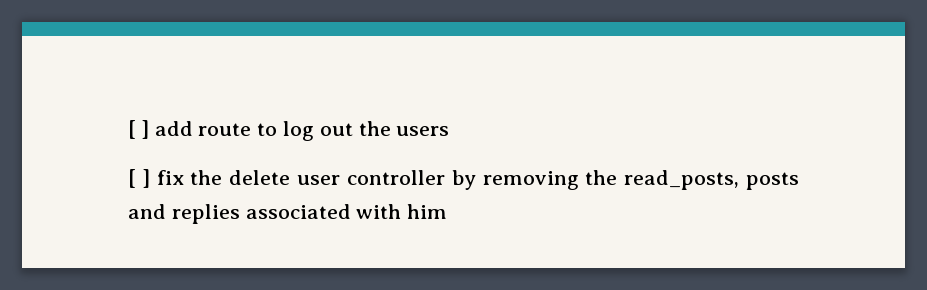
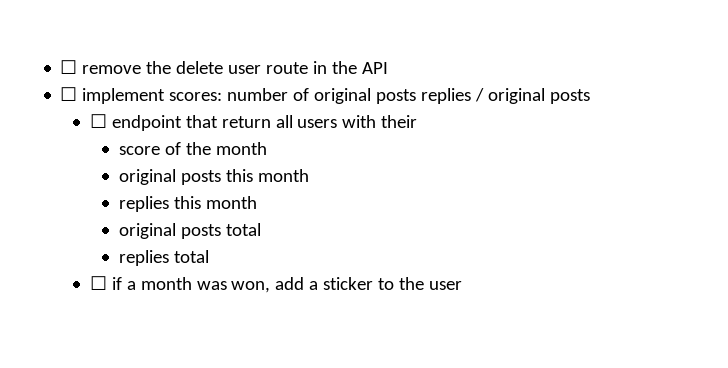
[128,120,450,141] [128,169,799,190] [128,204,448,224] [ ] add route to log out the users // [ ] fix the delete user controller by removing the read_posts, posts and replies associated with him -> [60,60,389,74] [60,87,591,104] [89,114,418,131] [118,142,267,155] [118,169,309,185] [118,196,257,212] [118,223,261,239] [118,250,209,266] [89,276,463,293] ☐ remove the delete user route in the API // ☐ implement scores: number of original posts replies / original posts // ☐ endpoint that return all users with their // score of the month // original posts this month // replies this month // original posts total // replies total // ☐ if a month was won, add a sticker to the user

